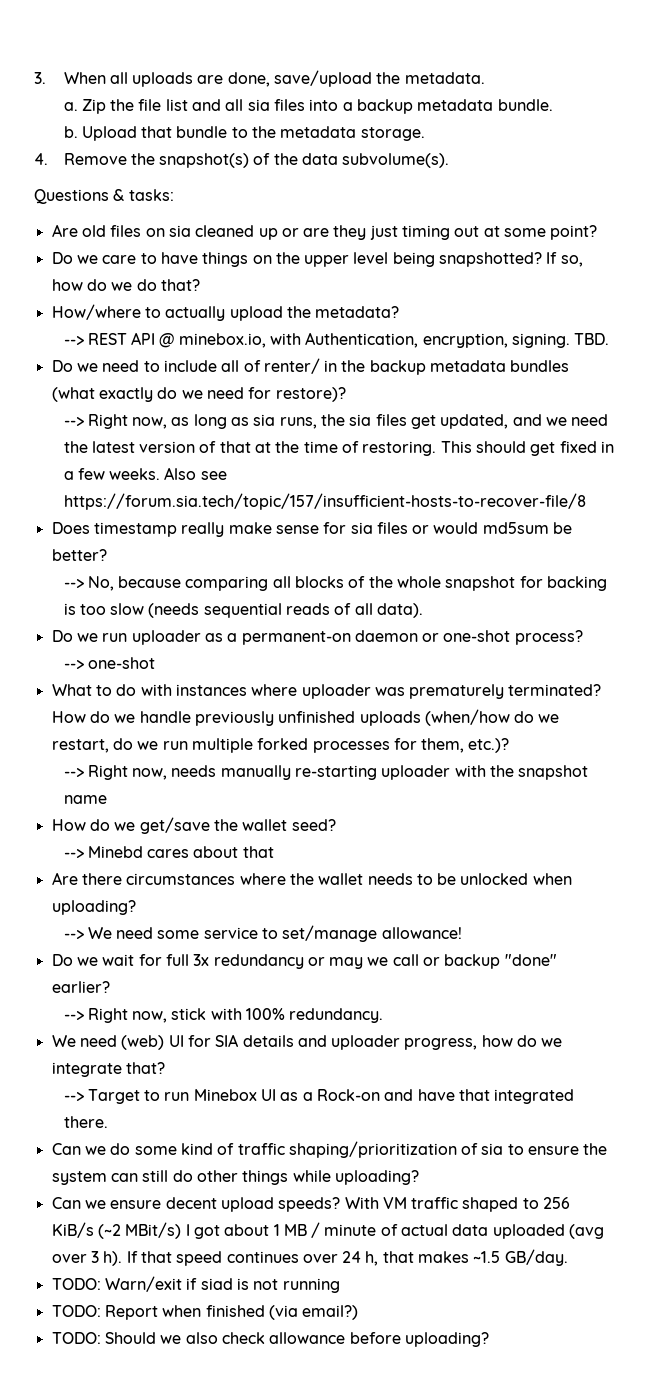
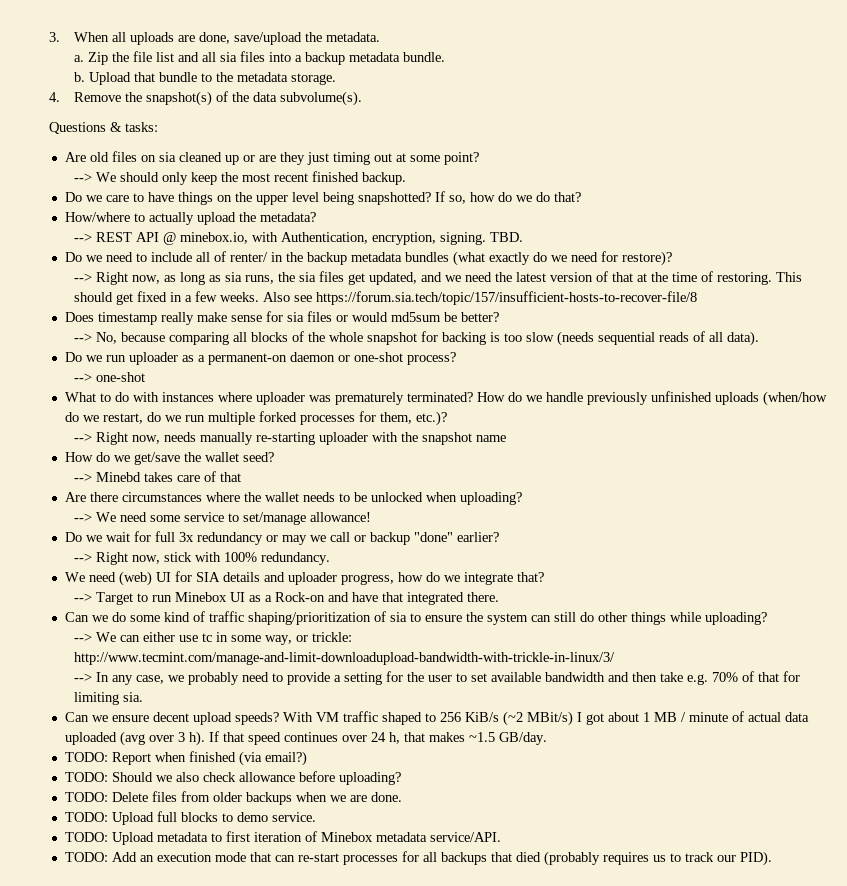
(598, 232) none -> [73,171,406,185] // --> We should only keep the most recent finished backup.
[147,846,239,858] cares about -> [143,471,216,482] takes care of
(419, 1177) none -> [73,632,352,645] [73,652,615,665] [73,671,800,685] [73,692,143,705] // --> We can either use tc in some way, or trickle: http://www.tecmint.com/manage-and-limit-downloadupload-bandwidth-with-trickle-in-linux/3/ // --> In any case, we probably need to provide a setting for the user to set available bandwidth and then take e.g. 70% of that for limiting sia.
[51,1276,340,1293] // TODO: Warn/exit if siad is not running -> (547, 738) none
(489, 1339) none -> [64,791,402,805] [64,811,316,825] [64,831,501,845] [64,851,772,866] // TODO: Delete files from older backups when we are done. // TODO: Upload full blocks to demo service. // TODO: Upload metadata to first iteration of Minebox metadata service/API. // TODO: Add an execution mode that can re-start processes for all backups that died (probably requires us to track our PID).

